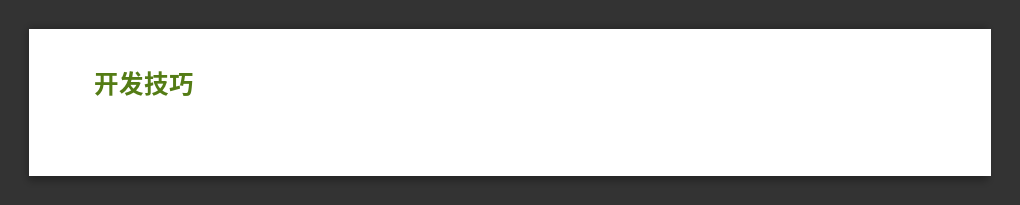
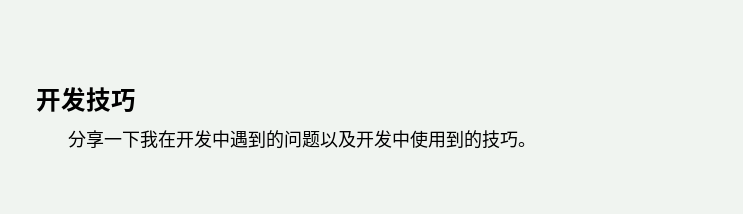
(194, 84) none -> [68,130,537,149] // 分享一下我在开发中遇到的问题以及开发中使用到的技巧。

